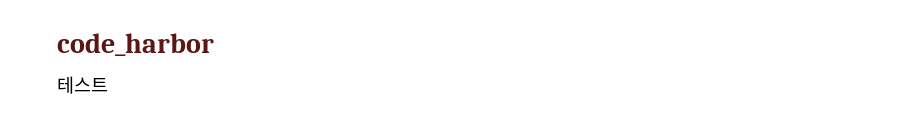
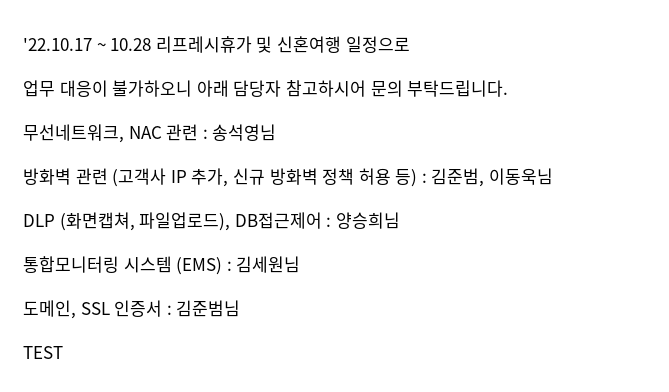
[57,33,214,56] [57,76,108,94] code_harbor // 테스트 -> [23,36,410,53] [23,80,509,97] [23,124,277,143] [23,168,554,187] [23,212,400,231] [23,256,301,275] [23,300,241,319] [23,346,63,359] '22.10.17 ~ 10.28 리프레시휴가 및 신혼여행 일정으로 // 업무 대응이 불가하오니 아래 담당자 참고하시어 문의 부탁드립니다. // 무선네트워크, NAC 관련 : 송석영님 // 방화벽 관련 (고객사 IP 추가, 신규 방화벽 정책 허용 등) : 김준범, 이동욱님 // DLP (화면캡쳐, 파일업로드), DB접근제어 : 양승희님 // 통합모니터링 시스템 (EMS) : 김세원님 // 도메인, SSL 인증서 : 김준범님 // TEST

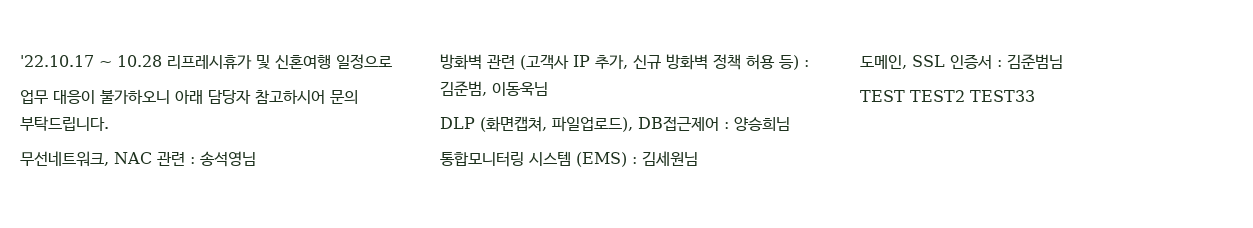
(63, 352) none -> [910,90,1035,102] TEST2 TEST33

